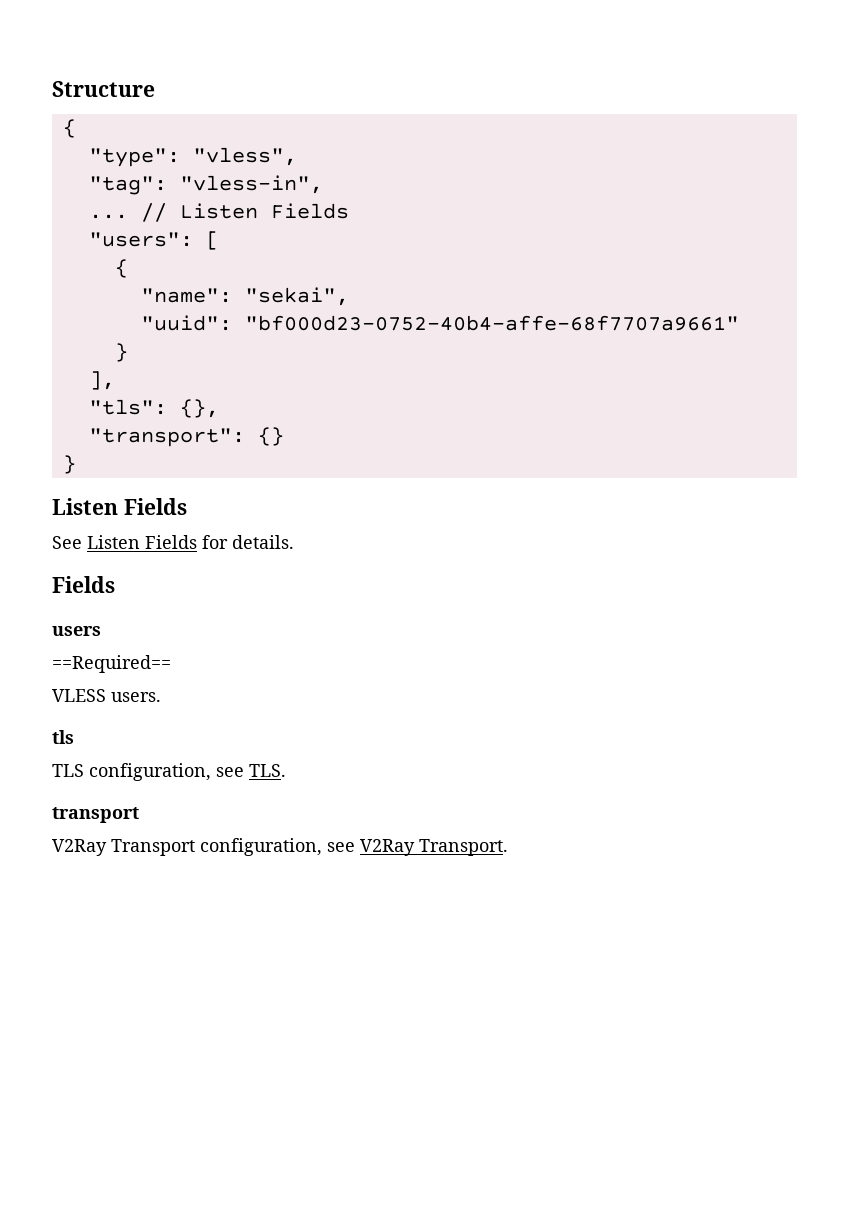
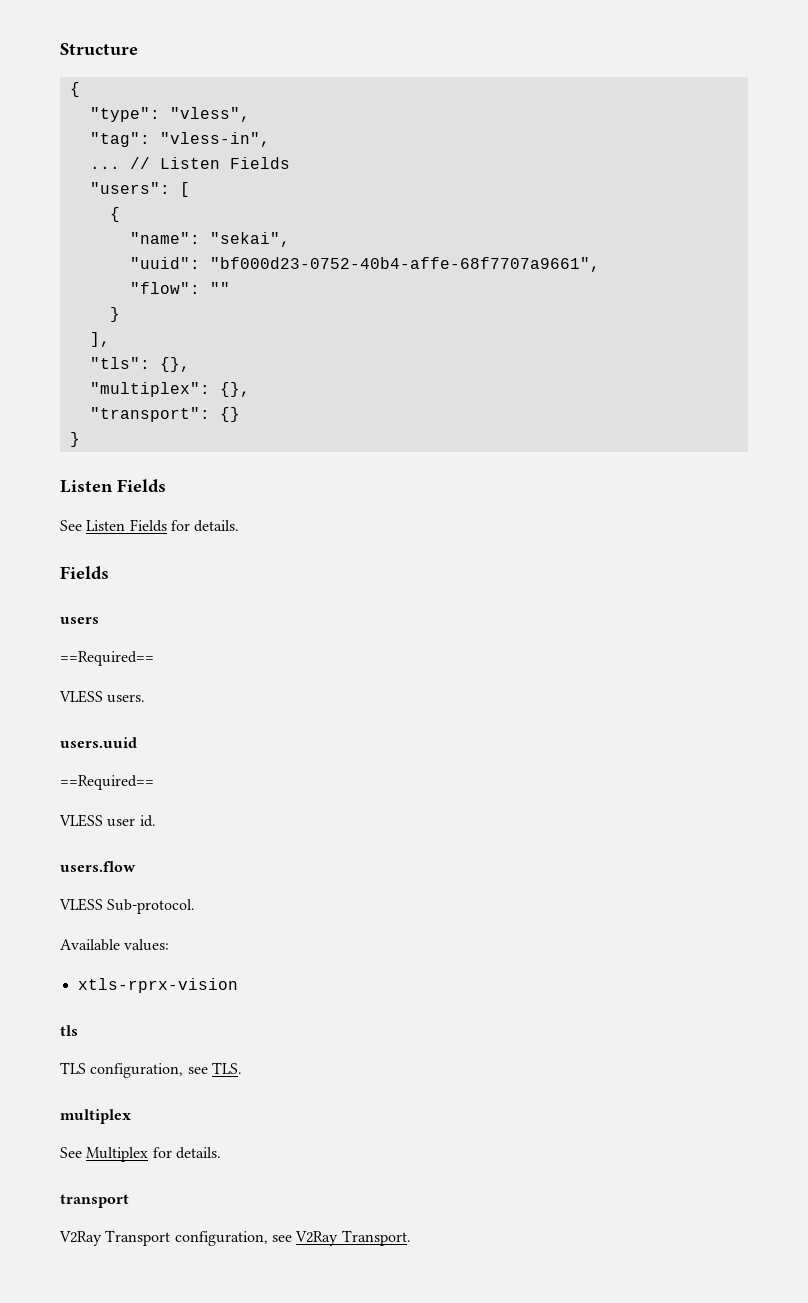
[244,315,739,331] "bf000d23-0752-40b4-affe-68f7707a9661" -> [209,257,600,272] [129,282,230,294] "bf000d23-0752-40b4-affe-68f7707a9661", // "flow": ""
(219, 408) none -> [89,382,250,397] // "multiplex": {},
(161, 697) none -> [60,737,137,748] [60,775,154,790] [59,814,156,827] [60,861,136,872] [59,898,196,914] [60,939,170,951] [77,978,238,993] // users.uuid // ==Required== // VLESS user id. // users.flow // VLESS Sub-protocol. // Available values: // xtls-rprx-vision
(286, 770) none -> [60,1109,131,1124] [60,1147,221,1162] // multiplex // See Multiplex for details.

